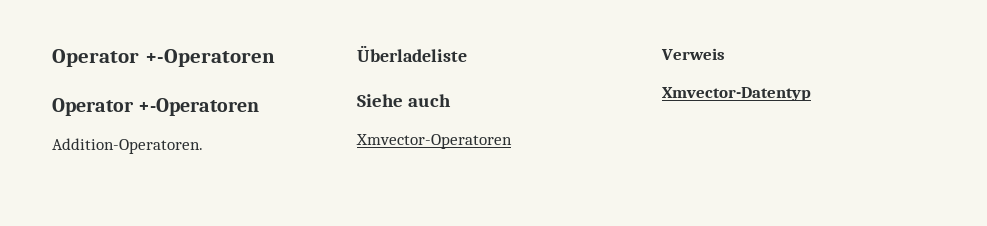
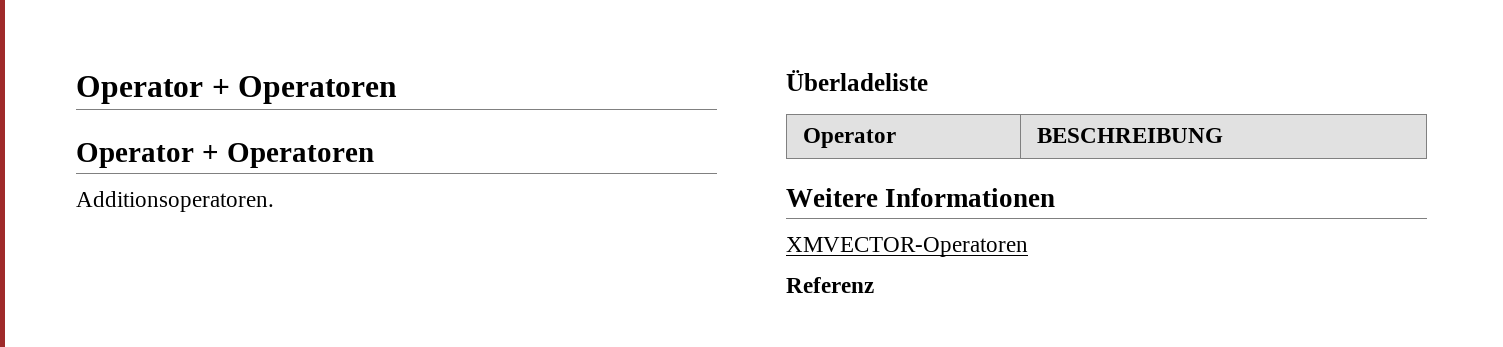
[52,49,275,67] [52,98,260,116] [52,138,203,154] [357,45,467,62] [357,94,451,107] [356,134,512,149] [661,48,725,60] [662,87,811,101] Operator +-Operatoren // Operator +-Operatoren // Addition-Operatoren. // Überladeliste // Siehe auch // Xmvector-Operatoren // Verweis // Xmvector-Datentyp -> [76,76,398,104] [76,143,374,168] [76,191,274,212] [786,70,928,91] [802,128,896,148] [1036,128,1223,143] [786,188,1056,207] [786,237,1028,257] [786,277,874,293] Operator + Operatoren // Operator + Operatoren // Additionsoperatoren. // Überladeliste // Operator | BESCHREIBUNG // Weitere Informationen // XMVECTOR-Operatoren // Referenz

